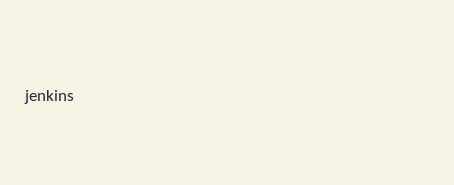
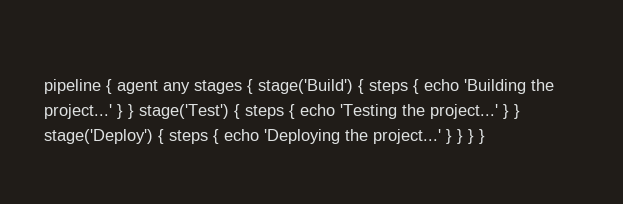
[24,90,74,104] jenkins -> [44,79,554,94] [44,104,520,119] [44,129,485,144] pipeline { agent any stages { stage('Build') { steps { echo 'Building the project...' } } stage('Test') { steps { echo 'Testing the project...' } } stage('Deploy') { steps { echo 'Deploying the project...' } } } }

